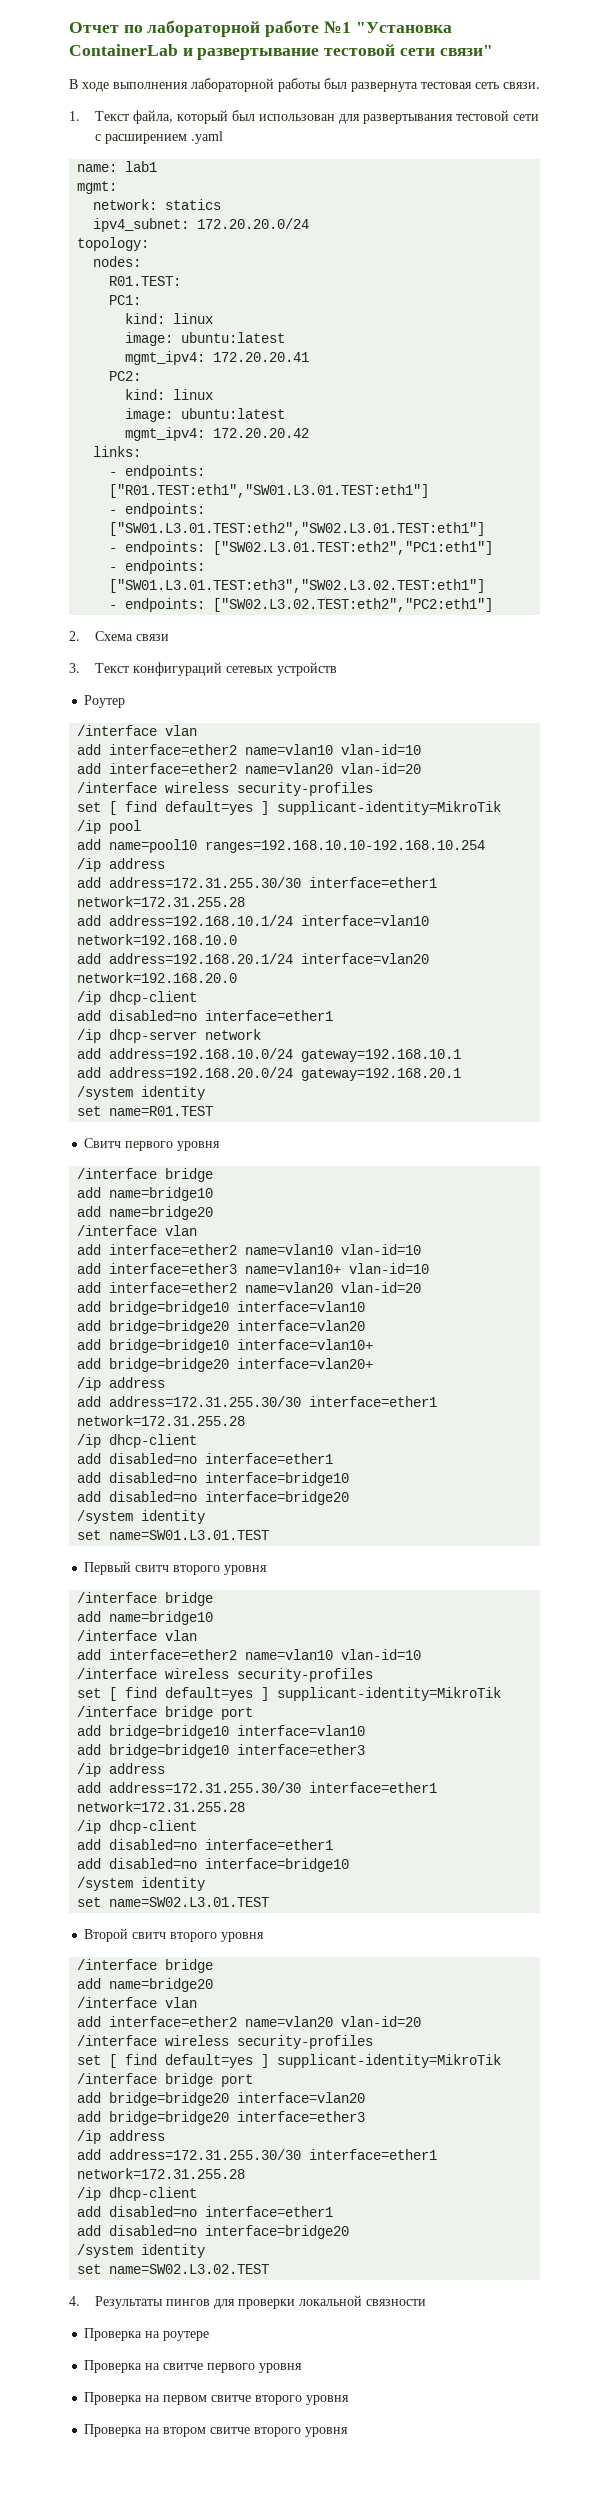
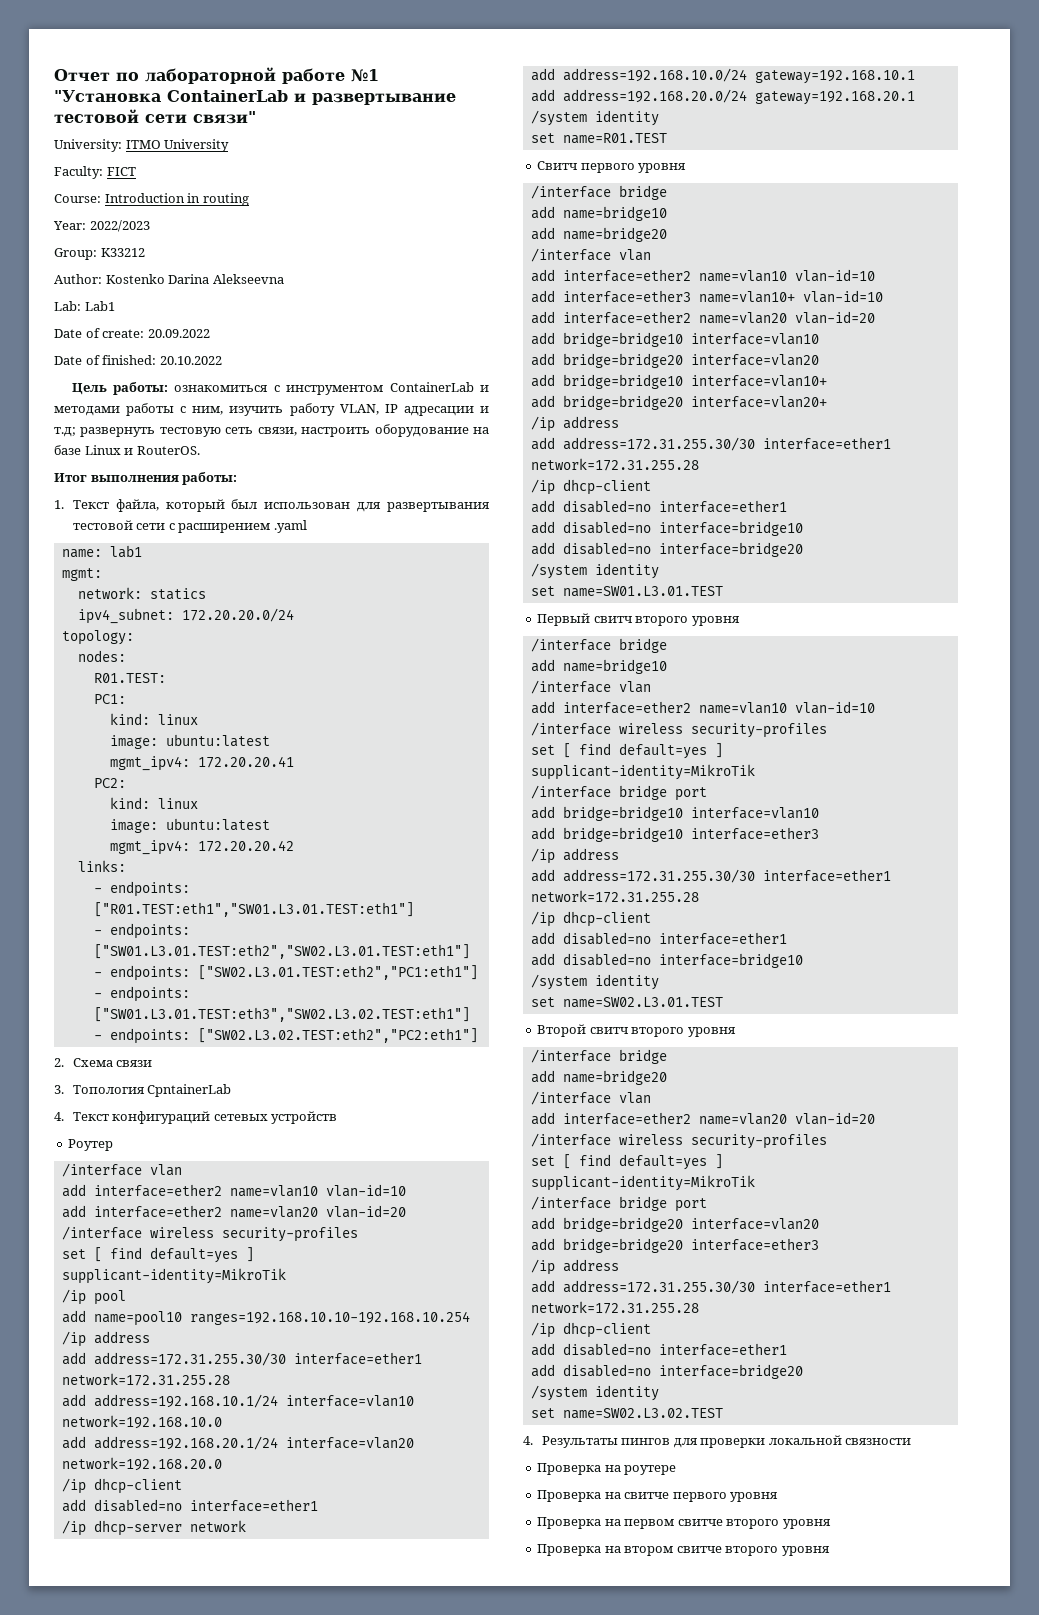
[69,78,540,92] В ходе выполнения лабораторной работы был развернута тестовая сеть связи. -> [54,139,230,152] [54,166,136,179] [54,193,249,206] [53,220,150,232] [54,248,145,260] [54,274,284,284] [54,301,115,311] [54,328,210,338] [54,355,222,365] [71,382,489,395] [54,403,489,416] [54,424,489,437] [54,445,200,455] [54,472,238,485] University: ITMO University // Faculty: FICT // Course: Introduction in routing // Year: 2022/2023 // Group: K33212 // Author: Kostenko Darina Alekseevna // Lab: Lab1 // Date of create: 20.09.2022 // Date of finished: 20.10.2022 // Цель работы: ознакомиться с инструментом ContainerLab и методами работы с ним, изучить работу VLAN, IP адресации и т.д; развернуть тестовую сеть связи, настроить оборудование на базе Linux и RouterOS. // Итог выполнения работы:
(80, 668) none -> [72,1084,232,1097] [54,1112,64,1121] Топология CpntainerLab // 4.

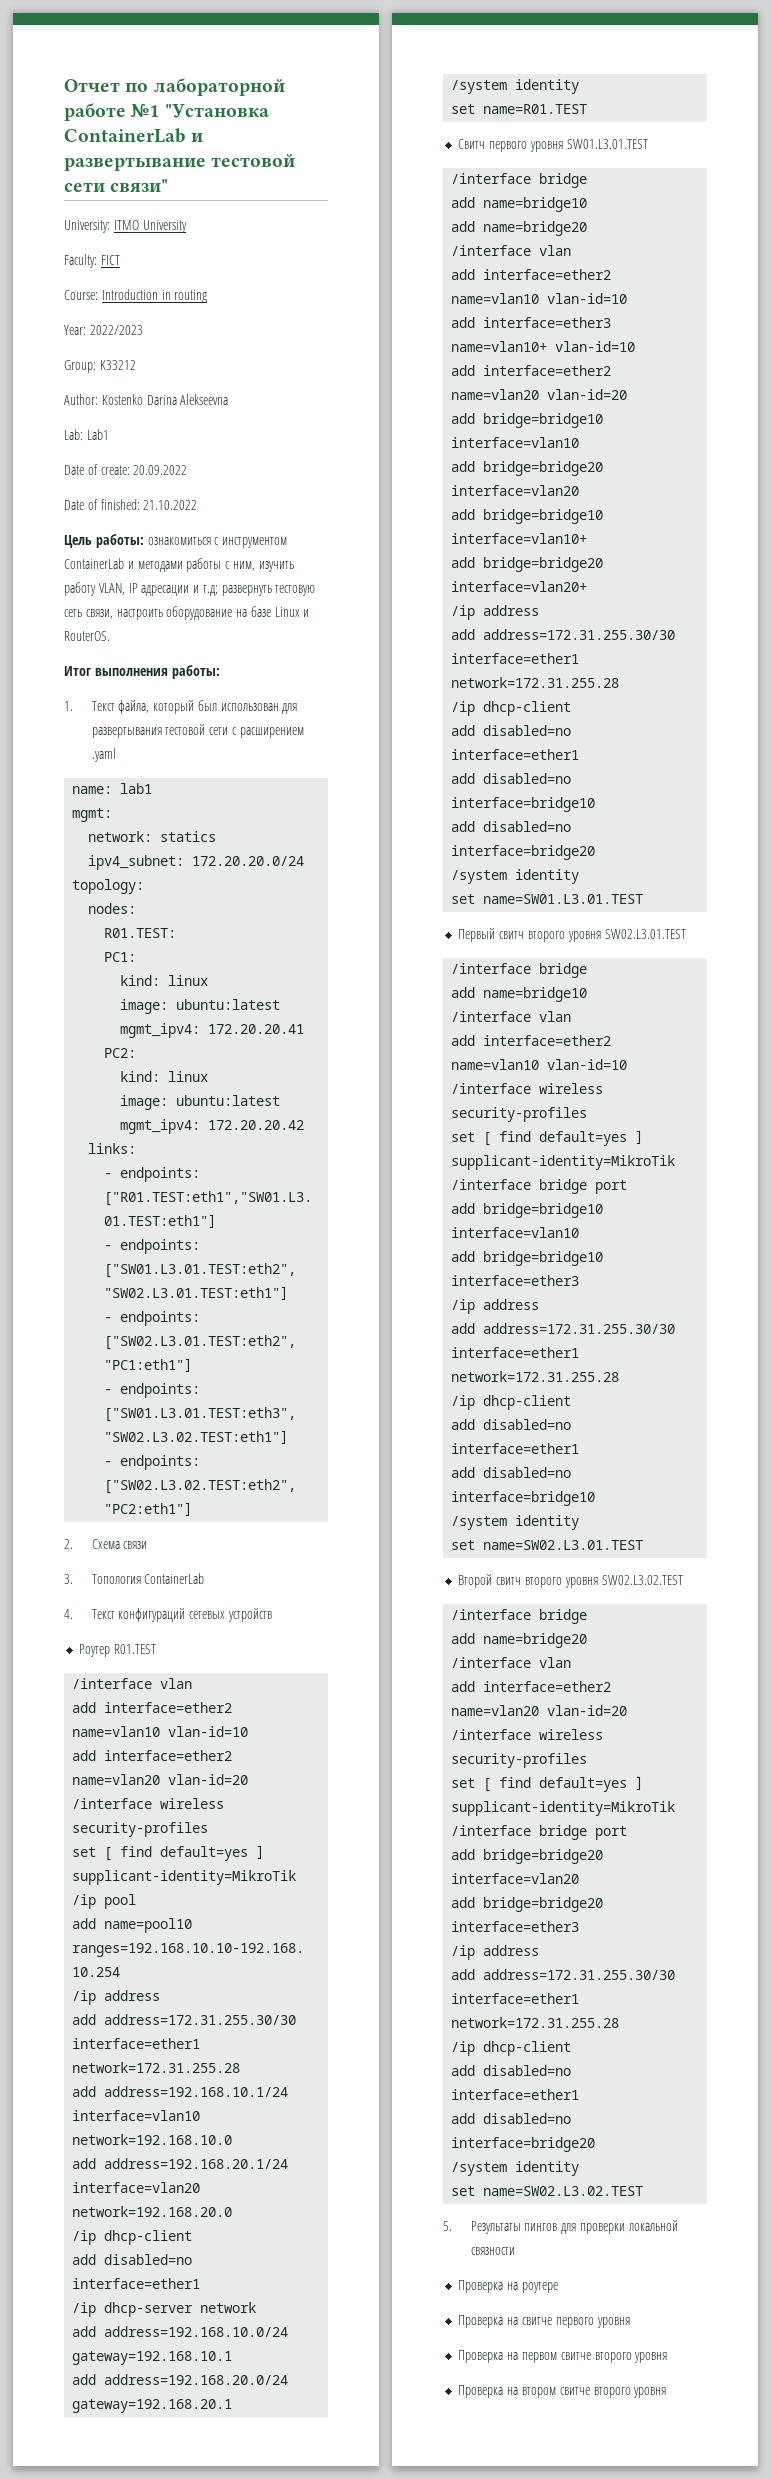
[159,356,222,365] 20.10.2022 -> [143,500,198,510] 21.10.2022
[147,1084,232,1097] CpntainerLab -> [144,1573,205,1584] ContainerLab
(114, 1145) none -> [114,1644,157,1654] R01.TEST
(687, 168) none -> [566,139,648,149] SW01.L3.01.TEST
(740, 621) none -> [604,929,686,939] SW02.L3.01.TEST
(736, 1032) none -> [601,1575,683,1585] SW02.L3.02.TEST
[523,1436,533,1445] 4. -> [443,2221,452,2231] 5.

